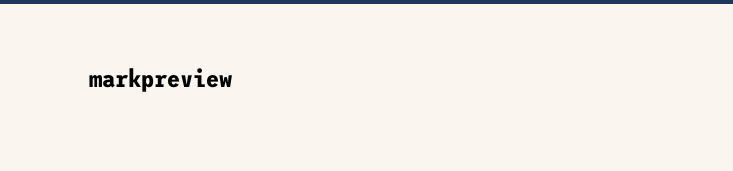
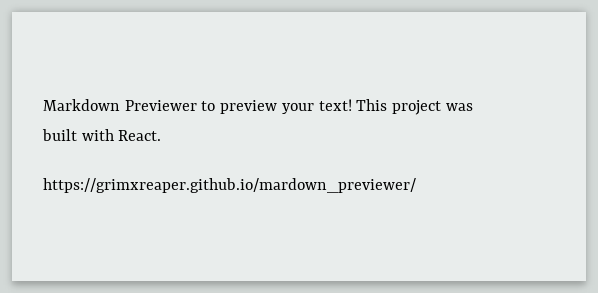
[89,68,232,92] markpreview -> [43,99,473,115] [42,129,162,141] [43,178,416,193] Markdown Previewer to preview your text! This project was built with React. // https://grimxreaper.github.io/mardown_previewer/

